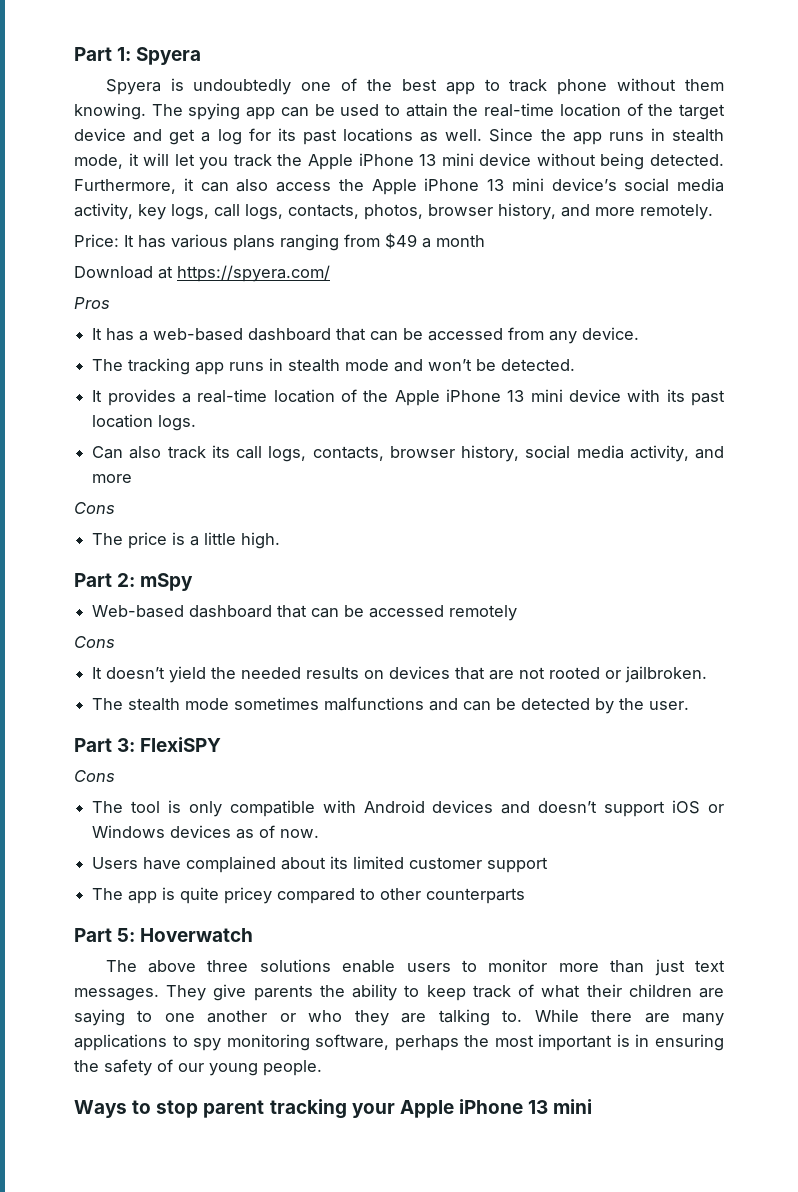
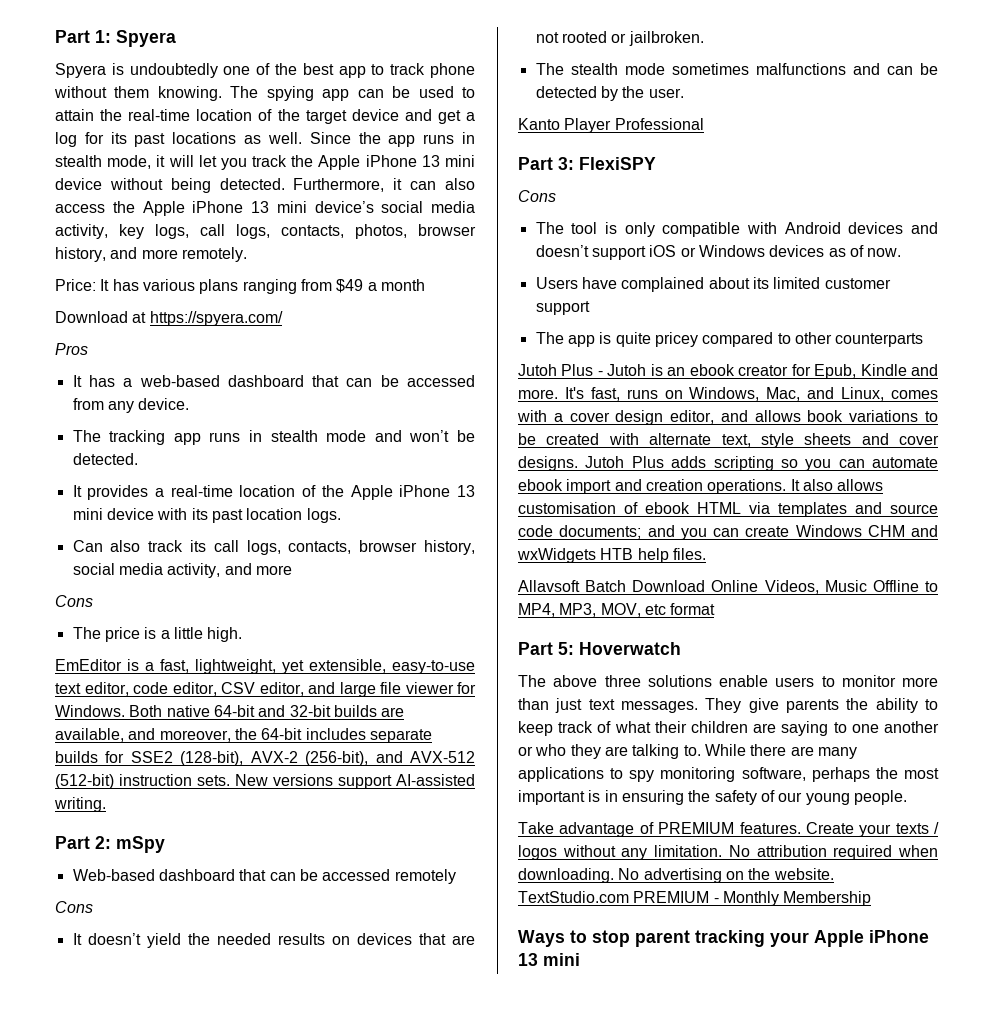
(281, 540) none -> [55,659,475,674] [55,682,476,697] [55,705,405,717] [55,728,432,743] [55,751,475,766] [55,774,475,789] [54,797,106,812] // EmEditor is a fast, lightweight, yet extensible, easy-to-use text editor, code editor, CSV editor, and large file viewer for Windows. Both native 64-bit and 32-bit builds are available, and moreover, the 64-bit includes separate builds for SSE2 (128-bit), AVX-2 (256-bit), and AVX-512 (512-bit) instruction sets. New versions support AI-assisted writing.
(690, 705) none -> [518,118,704,133] // Kanto Player Professional
(526, 896) none -> [518,364,938,379] [518,387,938,401] [517,410,938,425] [518,433,939,448] [518,456,938,471] [518,479,884,494] [518,502,938,517] [518,525,938,540] [517,548,706,563] [518,580,938,594] [518,603,716,617] // Jutoh Plus - Jutoh is an ebook creator for Epub, Kindle and more. It's fast, runs on Windows, Mac, and Linux, comes with a cover design editor, and allows book variations to be created with alternate text, style sheets and cover designs. Jutoh Plus adds scripting so you can automate ebook import and creation operations. It also allows customisation of ebook HTML via templates and source code documents; and you can create Windows CHM and wxWidgets HTB help files. // Allavsoft Batch Download Online Videos, Music Offline to MP4, MP3, MOV, etc format
(322, 1068) none -> [518,822,939,837] [518,845,938,860] [518,868,834,883] [518,891,872,906] // Take advantage of PREMIUM features. Create your texts / logos without any limitation. No attribution required when downloading. No advertising on the website. TextStudio.com PREMIUM - Monthly Membership

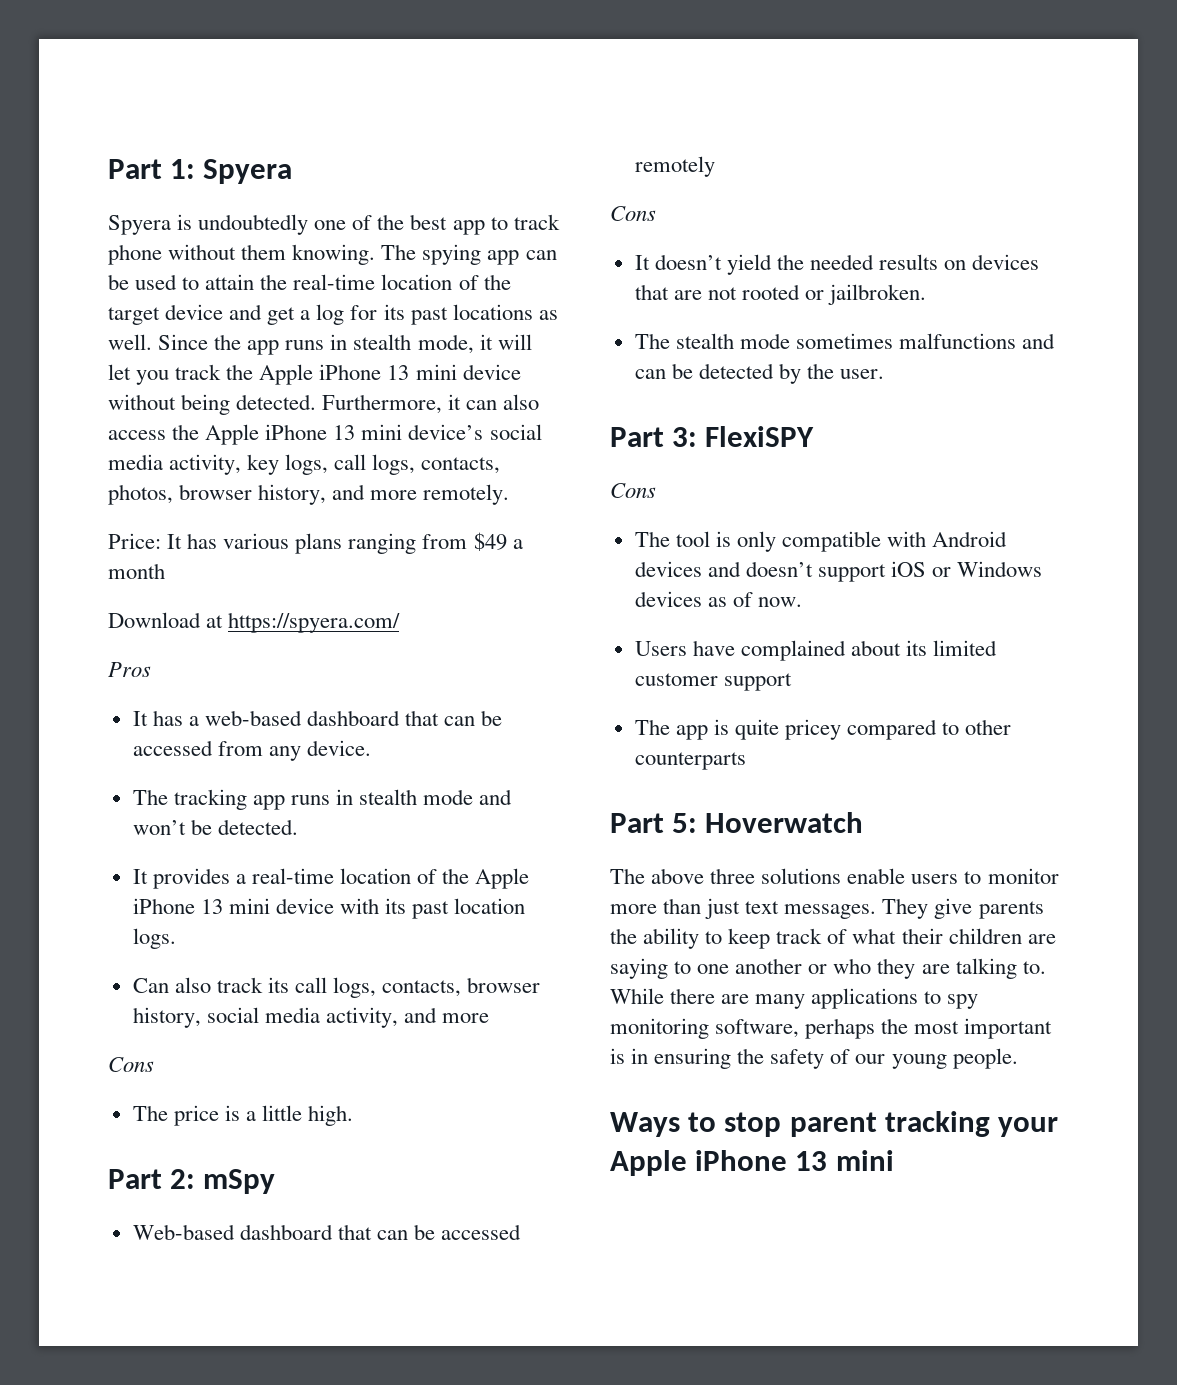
[55,659,475,674] [55,682,476,697] [55,705,405,717] [55,728,432,743] [55,751,475,766] [55,774,475,789] [54,797,106,812] // EmEditor is a fast, lightweight, yet extensible, easy-to-use text editor, code editor, CSV editor, and large file viewer for Windows. Both native 64-bit and 32-bit builds are available, and moreover, the 64-bit includes separate builds for SSE2 (128-bit), AVX-2 (256-bit), and AVX-512 (512-bit) instruction sets. New versions support AI-assisted writing. -> (354, 1115) none
[518,118,704,133] // Kanto Player Professional -> (885, 374) none
[518,364,938,379] [518,387,938,401] [517,410,938,425] [518,433,939,448] [518,456,938,471] [518,479,884,494] [518,502,938,517] [518,525,938,540] [517,548,706,563] [518,580,938,594] [518,603,716,617] // Jutoh Plus - Jutoh is an ebook creator for Epub, Kindle and more. It's fast, runs on Windows, Mac, and Linux, comes with a cover design editor, and allows book variations to be created with alternate text, style sheets and cover designs. Jutoh Plus adds scripting so you can automate ebook import and creation operations. It also allows customisation of ebook HTML via templates and source code documents; and you can create Windows CHM and wxWidgets HTB help files. // Allavsoft Batch Download Online Videos, Music Offline to MP4, MP3, MOV, etc format -> (746, 761) none
[518,822,939,837] [518,845,938,860] [518,868,834,883] [518,891,872,906] // Take advantage of PREMIUM features. Create your texts / logos without any limitation. No attribution required when downloading. No advertising on the website. TextStudio.com PREMIUM - Monthly Membership -> (1018, 1058) none

